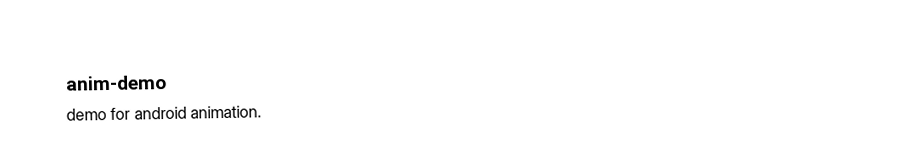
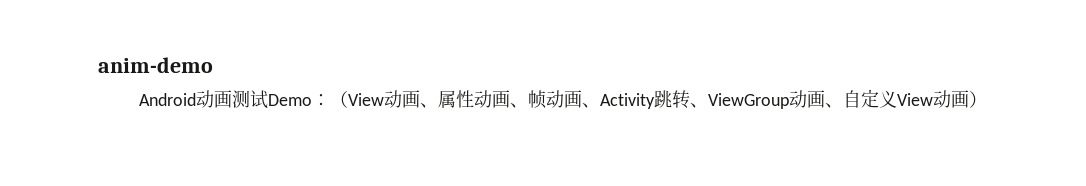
[66,105,262,121] demo for android animation. -> [138,89,987,109] Android动画测试Demo：（View动画、属性动画、帧动画、Activity跳转、ViewGroup动画、自定义View动画）

